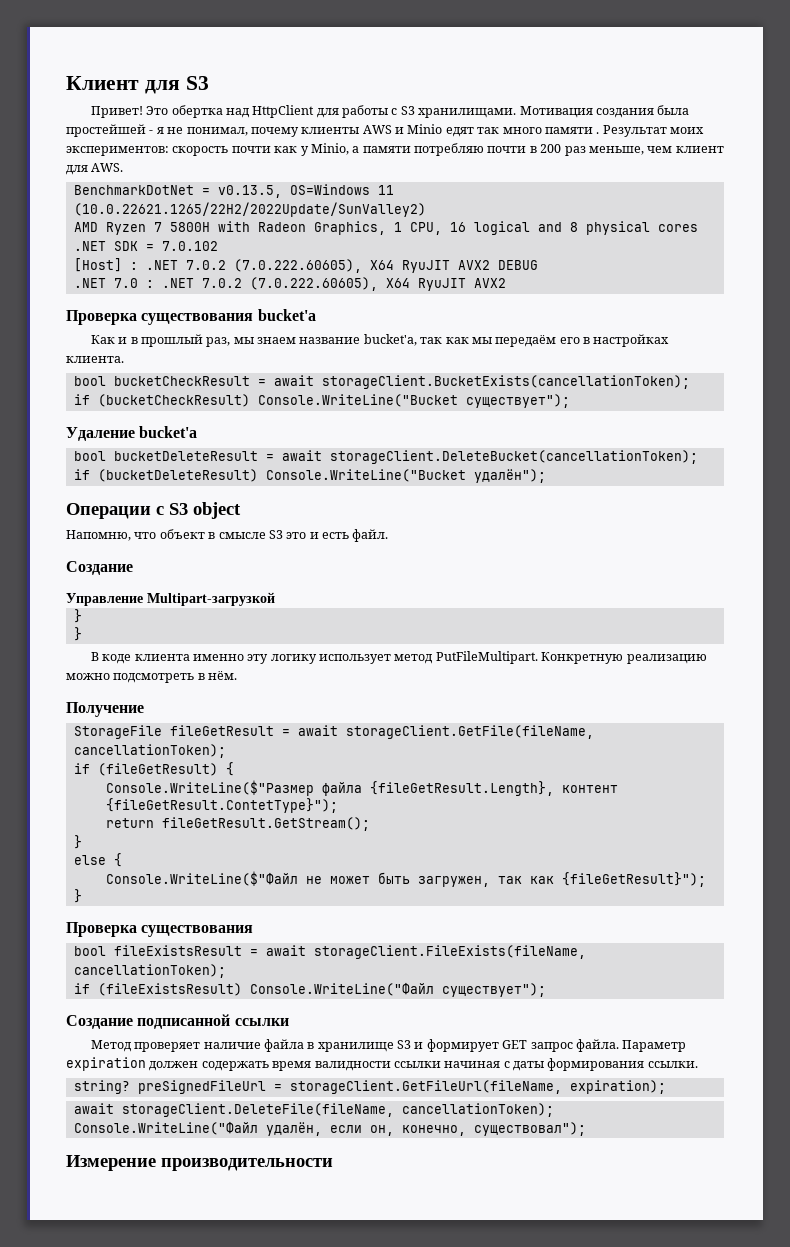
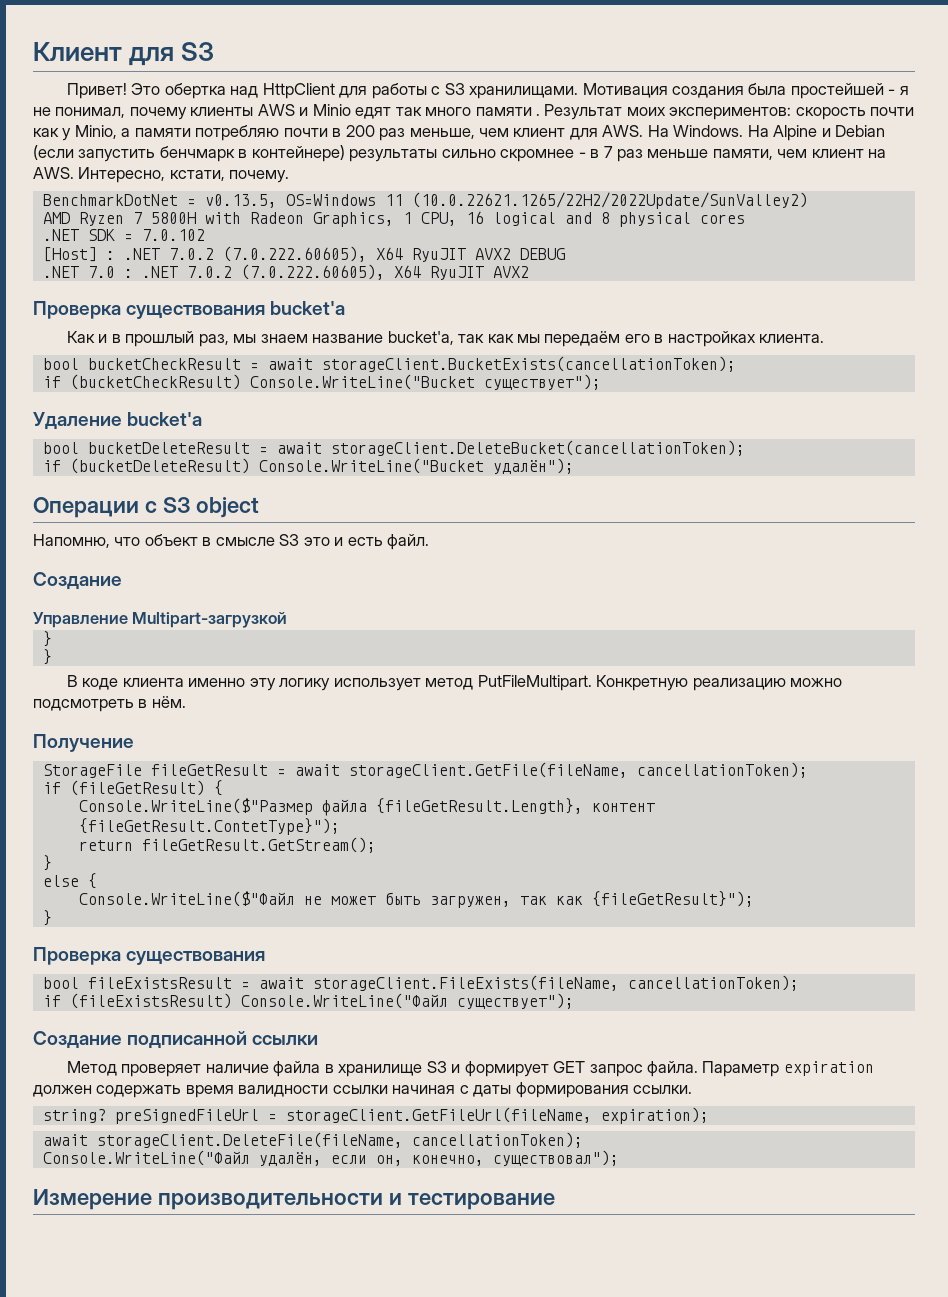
(124, 167) none -> [647,125,886,141] [33,145,887,162] [33,167,290,183] На Windows. На Alpine и Debian (если запустить бенчмарк в контейнере) результаты сильно скромнее - в 7 раз меньше памяти, чем клиент на AWS. Интересно, кстати, почему.
(333, 1164) none -> [388,1193,555,1210] и тестирование

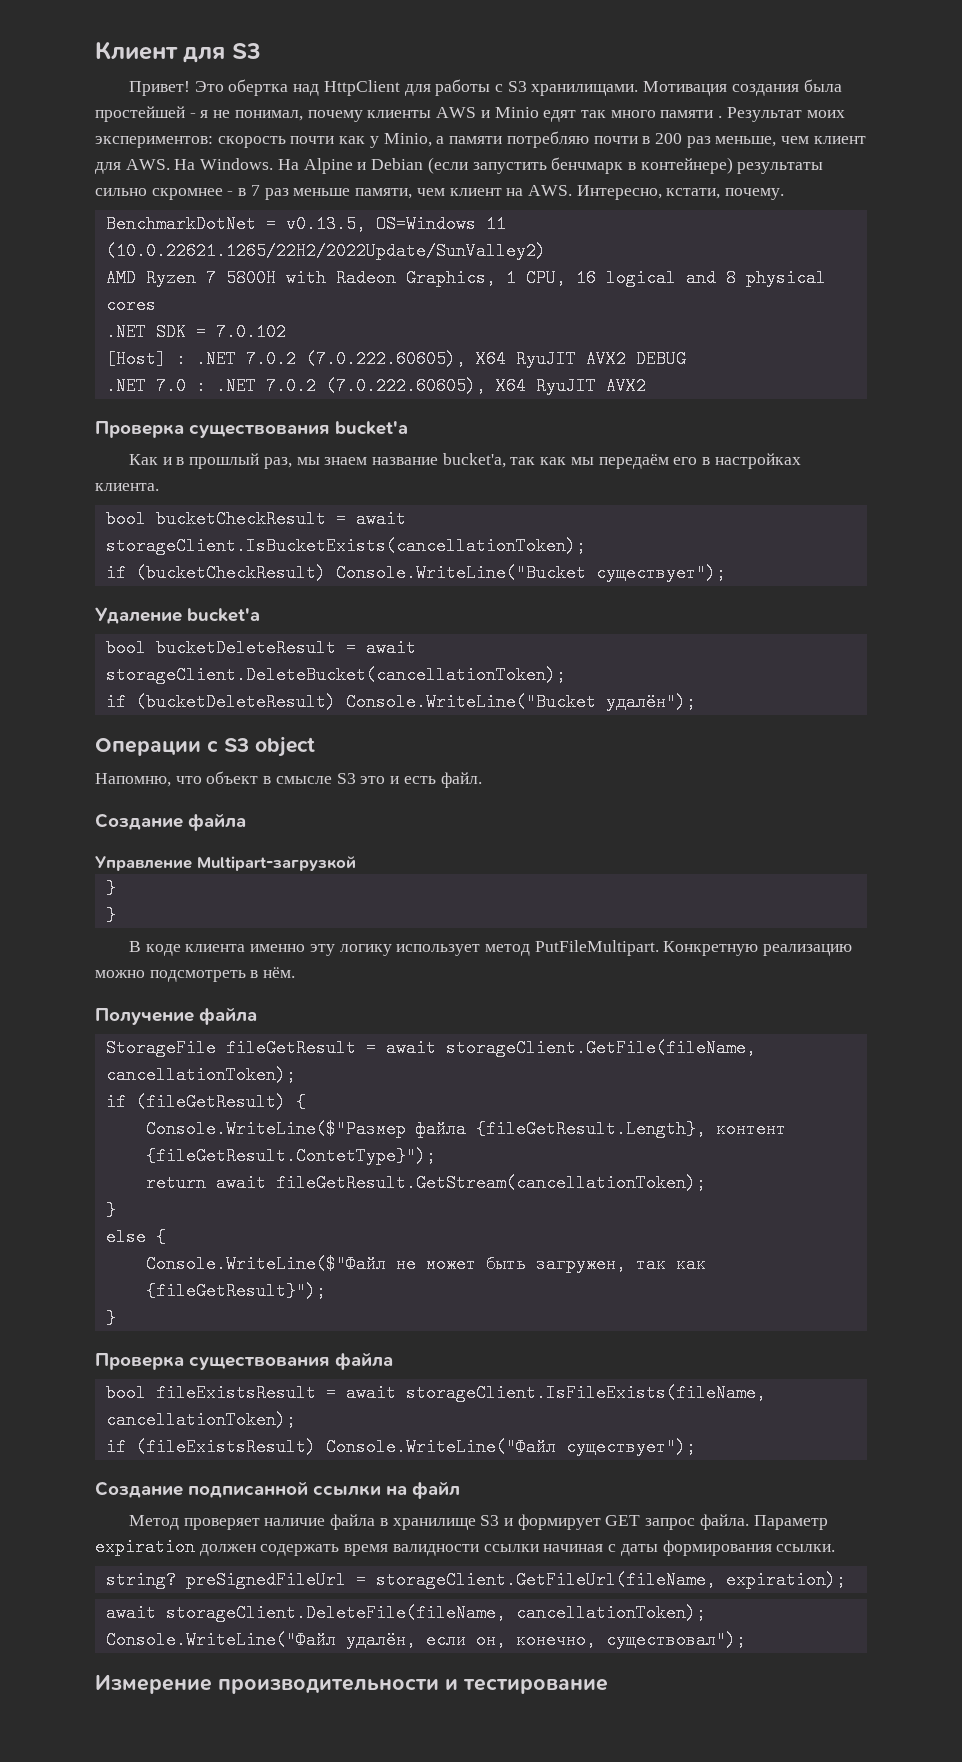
[321,356,736,372] storageClient.BucketExists(cancellationToken); -> [105,537,586,555] storageClient.IsBucketExists(cancellationToken);
(122, 581) none -> [188,813,246,831] файла
(134, 743) none -> [199,1007,257,1025] файла
[141,837,376,853] fileGetResult.GetStream(); -> [215,1174,706,1192] await fileGetResult.GetStream(cancellationToken);
(266, 958) none -> [335,1352,393,1370] файла
[312,975,619,991] storageClient.FileExists(fileName, -> [405,1384,766,1402] storageClient.IsFileExists(fileName,
(319, 1040) none -> [386,1481,460,1499] на файл

